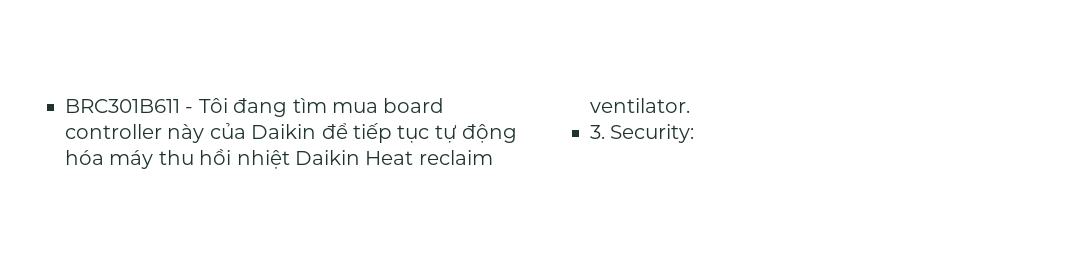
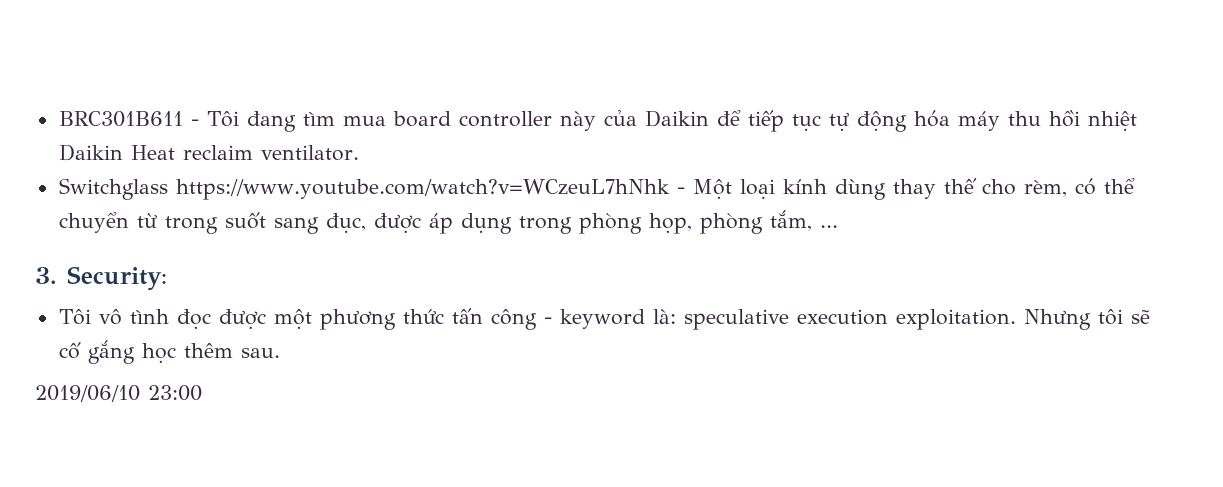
[590,124,695,143] 3. Security: -> [58,178,1135,200] [58,210,838,234] [35,266,167,291] [58,308,1150,330] [58,340,280,364] [35,385,202,402] Switchglass https://www.youtube.com/watch?v=WCzeuL7hNhk - Một loại kính dùng thay thế cho rèm, có thể chuyển từ trong suốt sang đục, được áp dụng trong phòng họp, phòng tắm, ... // 3. Security: // Tôi vô tình đọc được một phương thức tấn công - keyword là: speculative execution exploitation. Nhưng tôi sẽ cố gắng học thêm sau. // 2019/06/10 23:00

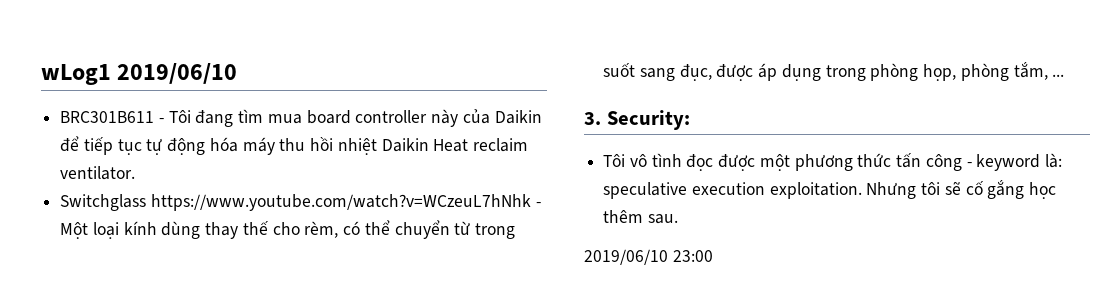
(58, 119) none -> [41,63,238,85] wLog1 2019/06/10 //

